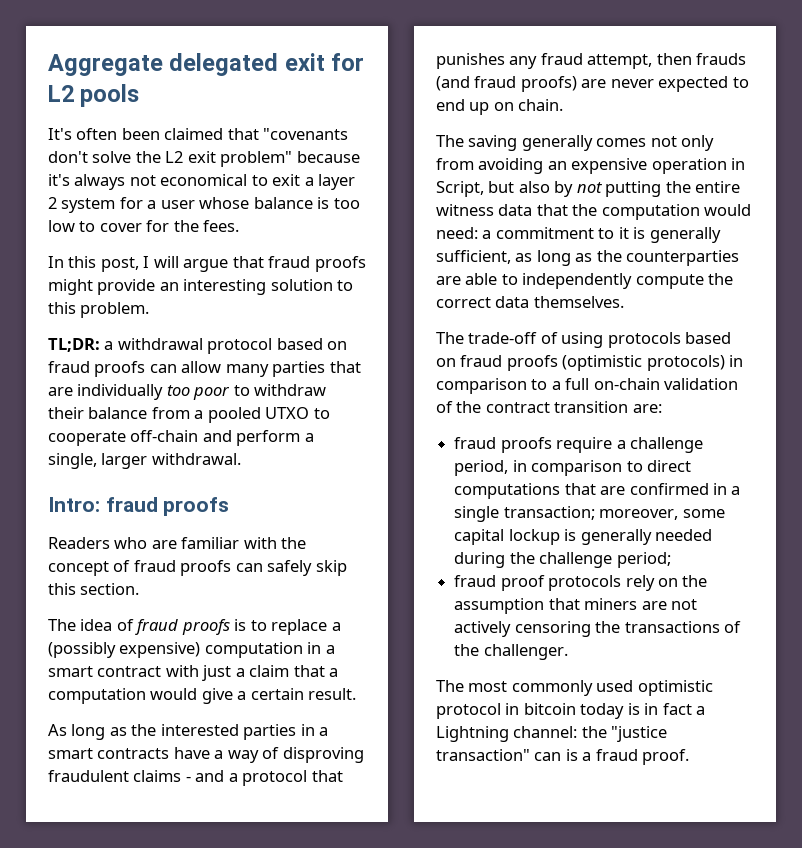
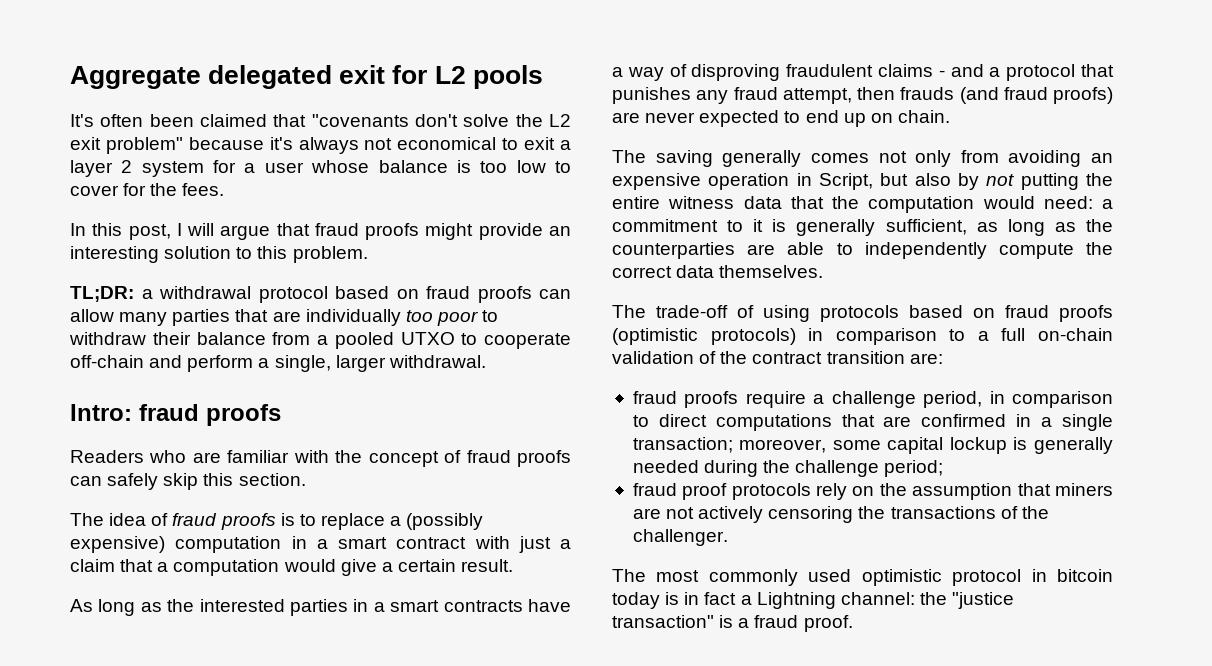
[534,752,562,761] can -> (714, 621) none

